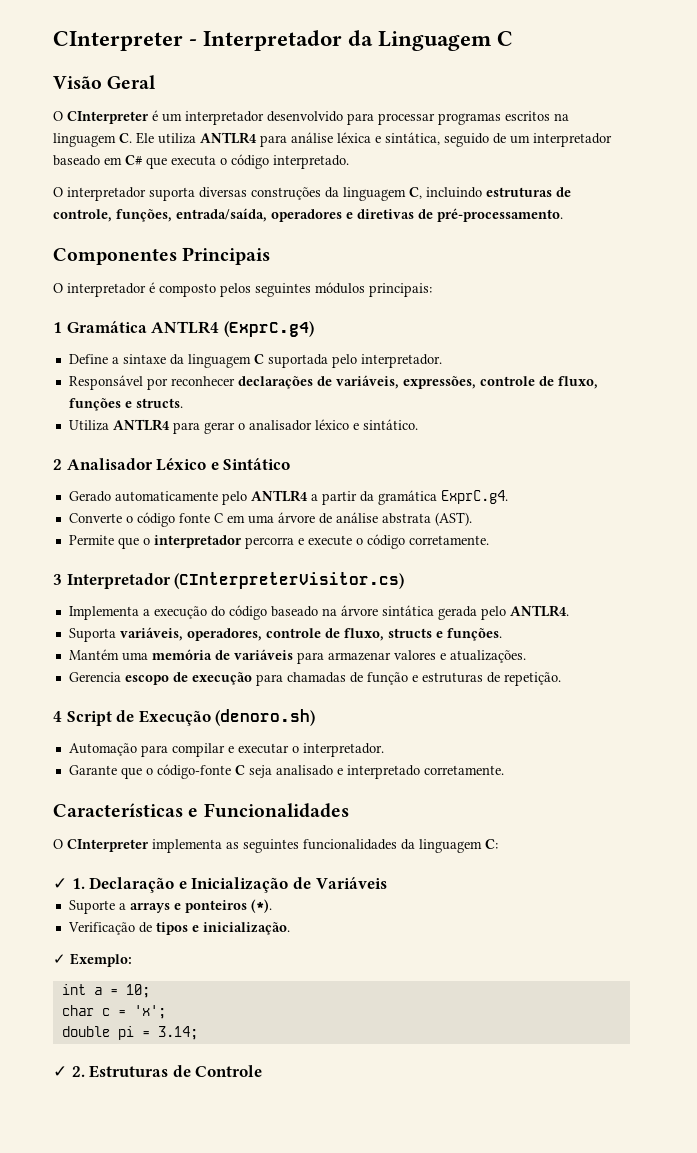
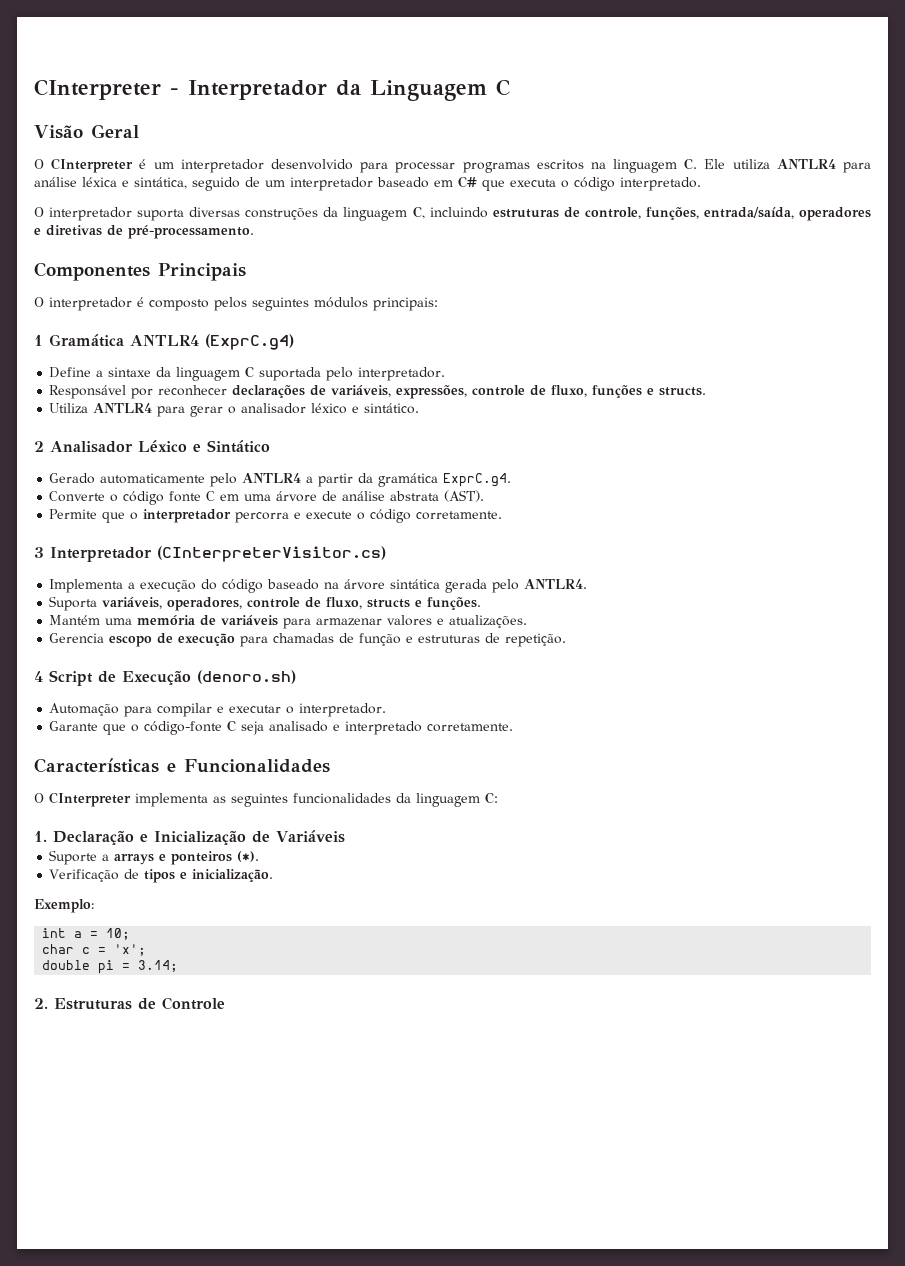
[53,878,67,889] ✓ -> (498, 798) none
[53,954,66,964] ✓ -> (274, 875) none
[53,1066,67,1077] ✓ -> (179, 966) none

